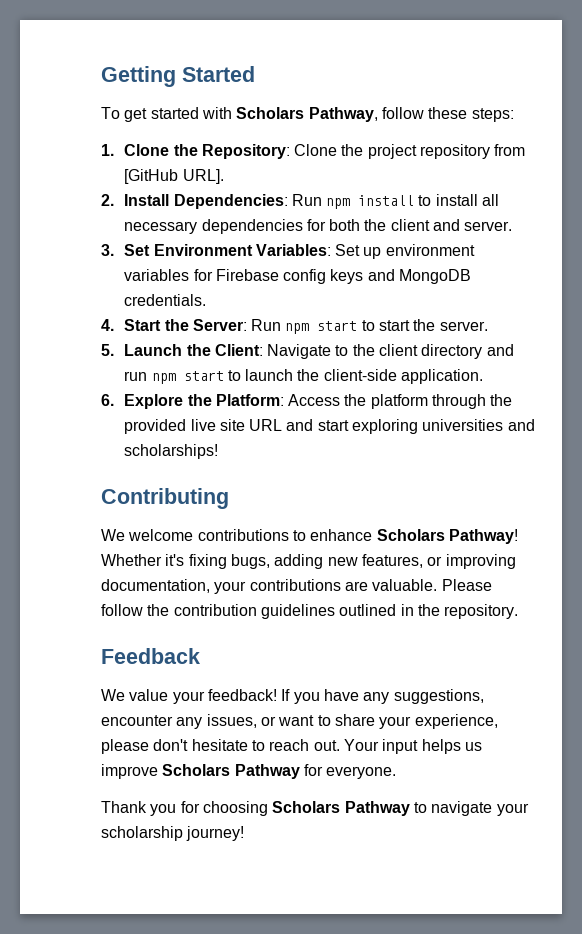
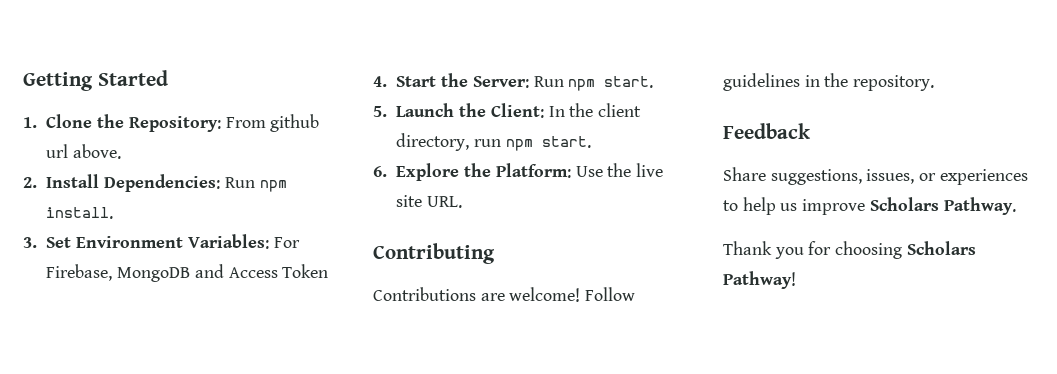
[101,107,514,122] [101,144,526,159] [124,169,224,184] To get started with Scholars Pathway, follow these steps: // 1. Clone the Repository: Clone the project repository from [GitHub URL]. -> [23,114,320,132] [46,144,122,159] 1. Clone the Repository: From github url above.
[358,194,500,206] [124,219,513,234] [101,244,475,259] [124,269,472,284] [124,294,207,306] install to install all necessary dependencies for both the client and server. // 3. Set Environment Variables: Set up environment variables for Firebase config keys and MongoDB credentials. -> [46,207,114,219] [23,234,300,249] [46,264,329,282] install. // 3. Set Environment Variables: For Firebase, MongoDB and Access Token
[317,319,488,331] start to start the server. -> [604,76,654,88] start.
[267,344,514,359] [124,369,484,384] [101,394,513,409] [124,419,535,434] [124,444,219,459] [101,488,229,509] [101,529,518,544] [101,554,516,569] [101,579,492,594] [101,604,519,619] [101,648,200,664] [101,689,484,704] [101,714,498,729] [101,739,482,754] [101,764,397,779] Navigate to the client directory and run npm start to launch the client-side application. // 6. Explore the Platform: Access the platform through the provided live site URL and start exploring universities and scholarships! // Contributing // We welcome contributions to enhance Scholars Pathway! Whether it's fixing bugs, adding new features, or improving documentation, your contributions are valuable. Please follow the contribution guidelines outlined in the repository. // Feedback // We value your feedback! If you have any suggestions, encounter any issues, or want to share your experience, please don't hesitate to reach out. Your input helps us improve Scholars Pathway for everyone. -> [548,103,642,117] [396,133,591,151] [373,163,664,181] [396,195,463,208] [373,243,495,264] [373,287,636,302] [723,73,935,91] [723,123,811,139] [723,167,1028,185] [723,197,1016,215] In the client directory, run npm start. // 6. Explore the Platform: Use the live site URL. // Contributing // Contributions are welcome! Follow guidelines in the repository. // Feedback // Share suggestions, issues, or experiences to help us improve Scholars Pathway.
[344,801,529,816] [101,826,245,841] Pathway to navigate your scholarship journey! -> [723,271,796,289] Pathway!

